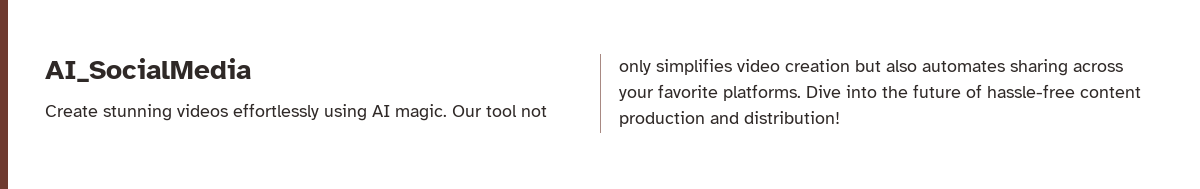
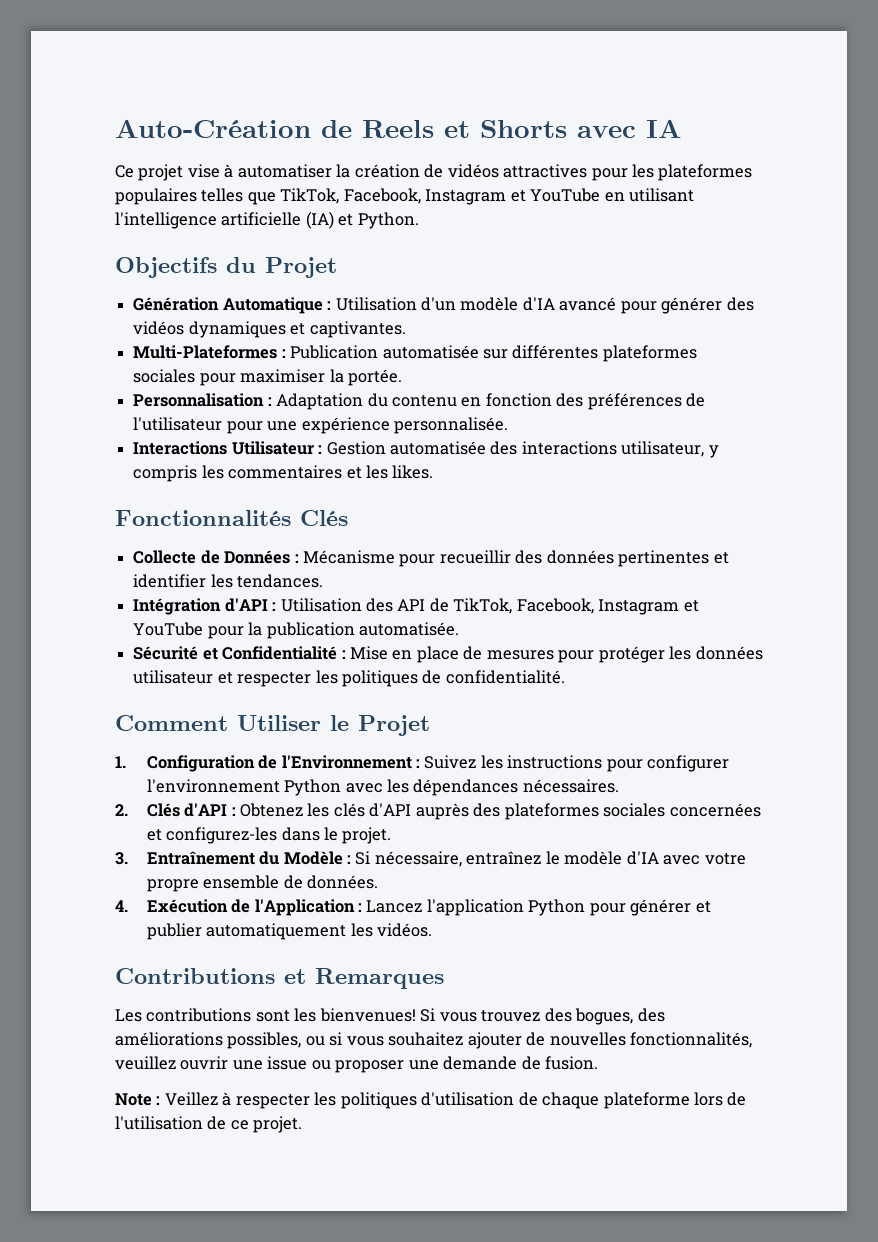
[45,58,251,82] [45,103,547,121] [619,58,1123,76] [619,84,1141,101] [619,111,840,127] AI_SocialMedia // Create stunning videos effortlessly using AI magic. Our tool not only simplifies video creation but also automates sharing across your favorite platforms. Dive into the future of hassle-free content production and distribution! -> [115,119,681,138] [115,164,753,181] [115,188,695,205] [115,211,419,229] [115,257,337,278] [133,297,754,314] [133,321,406,338] [133,345,697,362] [133,369,402,386] [133,393,706,410] [133,417,508,434] [133,441,719,458] [133,465,434,482] [115,510,348,526] [133,550,729,567] [133,574,324,588] [133,598,699,615] [133,622,459,639] [133,646,763,663] [133,670,565,687] [115,715,430,736] [115,755,730,772] [146,779,619,796] [115,803,761,820] [146,827,392,844] [115,851,746,867] [146,875,379,892] [115,899,711,916] [146,923,433,940] [115,968,444,989] [115,1008,665,1025] [115,1032,753,1049] [115,1056,599,1073] [115,1092,747,1109] [115,1116,303,1133] Auto-Création de Reels et Shorts avec IA // Ce projet vise à automatiser la création de vidéos attractives pour les plateformes populaires telles que TikTok, Facebook, Instagram et YouTube en utilisant l'intelligence artificielle (IA) et Python. // Objectifs du Projet // Génération Automatique : Utilisation d'un modèle d'IA avancé pour générer des vidéos dynamiques et captivantes. // Multi-Plateformes : Publication automatisée sur différentes plateformes sociales pour maximiser la portée. // Personnalisation : Adaptation du contenu en fonction des préférences de l'utilisateur pour une expérience personnalisée. // Interactions Utilisateur : Gestion automatisée des interactions utilisateur, y compris les commentaires et les likes. // Fonctionnalités Clés // Collecte de Données : Mécanisme pour recueillir des données pertinentes et identifier les tendances. // Intégration d'API : Utilisation des API de TikTok, Facebook, Instagram et YouTube pour la publication automatisée. // Sécurité et Confidentialité : Mise en place de mesures pour protéger les données utilisateur et respecter les politiques de confidentialité. // Comment Utiliser le Projet // 1. Configuration de l'Environnement : Suivez les instructions pour configurer l'environnement Python avec les dépendances nécessaires. // 2. Clés d'API : Obtenez les clés d'API auprès des plateformes sociales concernées et configurez-les dans le projet. // 3. Entraînement du Modèle : Si nécessaire, entraînez le modèle d'IA avec votre propre ensemble de données. // 4. Exécution de l'Application : Lancez l'application Python pour générer et publier automatiquement les vidéos. // Contributions et Remarques // Les contributions sont les bienvenues! Si vous trouvez des bogues, des améliorations possibles, ou si vous souhaitez ajouter de nouvelles fonctionnalités, veuillez ouvrir une issue ou proposer une demande de fusion. // Note : Veillez à respecter les politiques d'utilisation de chaque plateforme lors de l'utilisation de ce projet.

